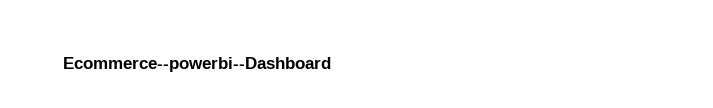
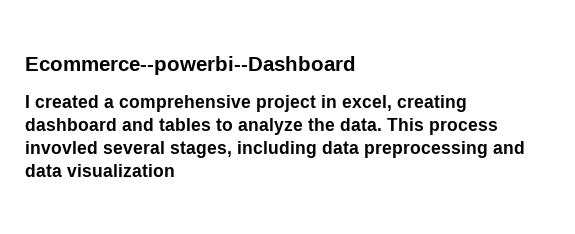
(331, 64) none -> [25,95,467,112] [25,118,498,135] [25,141,525,158] [25,164,175,177] // I created a comprehensive project in excel, creating dashboard and tables to analyze the data. This process invovled several stages, including data preprocessing and data visualization

